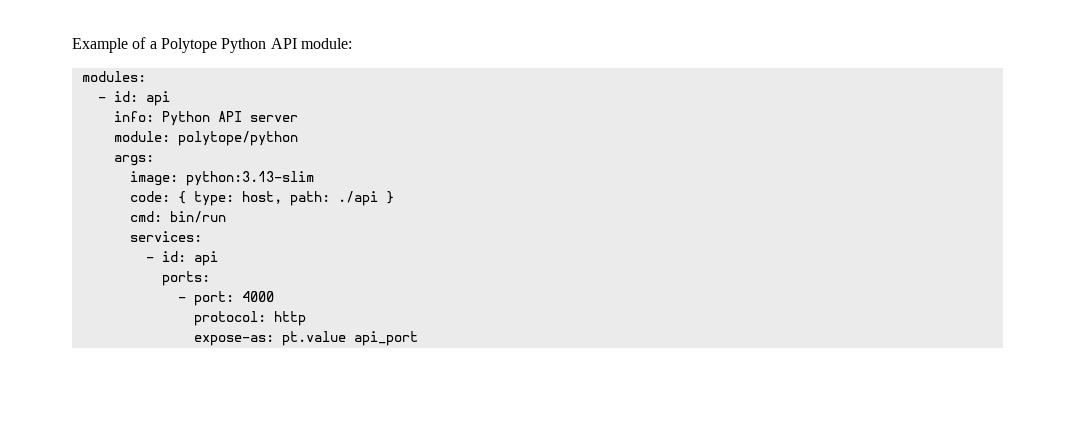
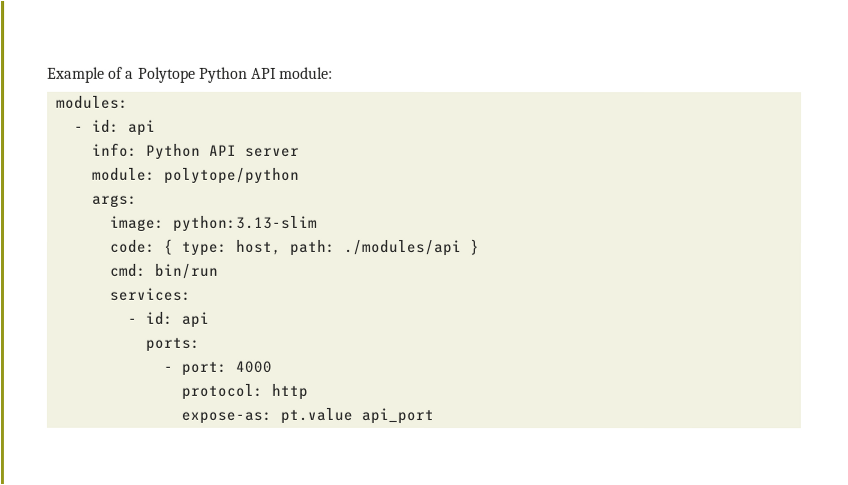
[337,191,378,206] ./api -> [343,239,463,257] ./modules/api

